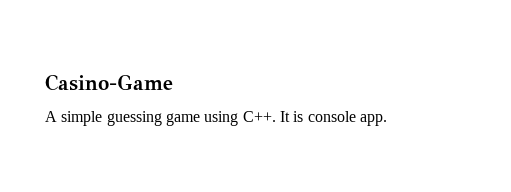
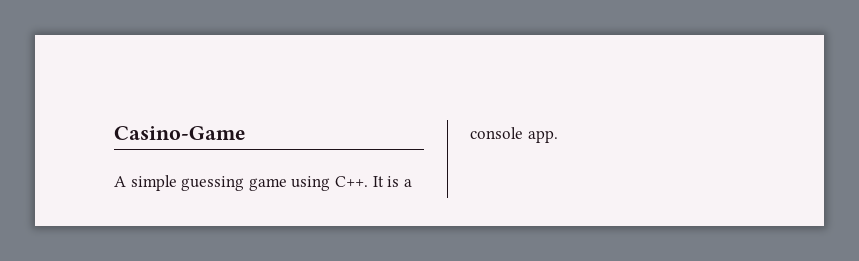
(304, 116) none -> [403,179,412,187] a

